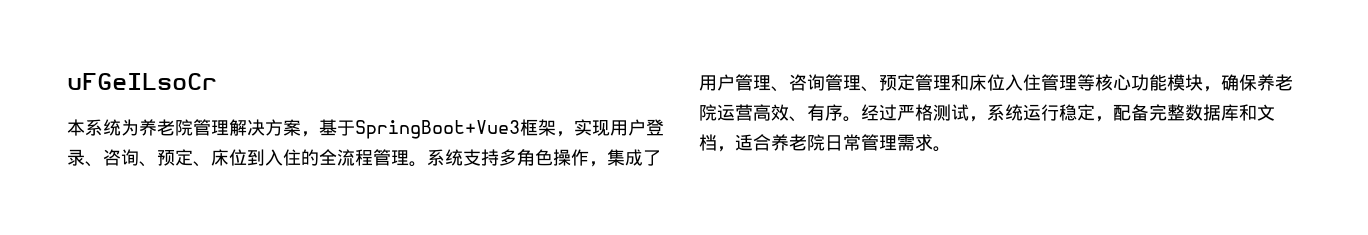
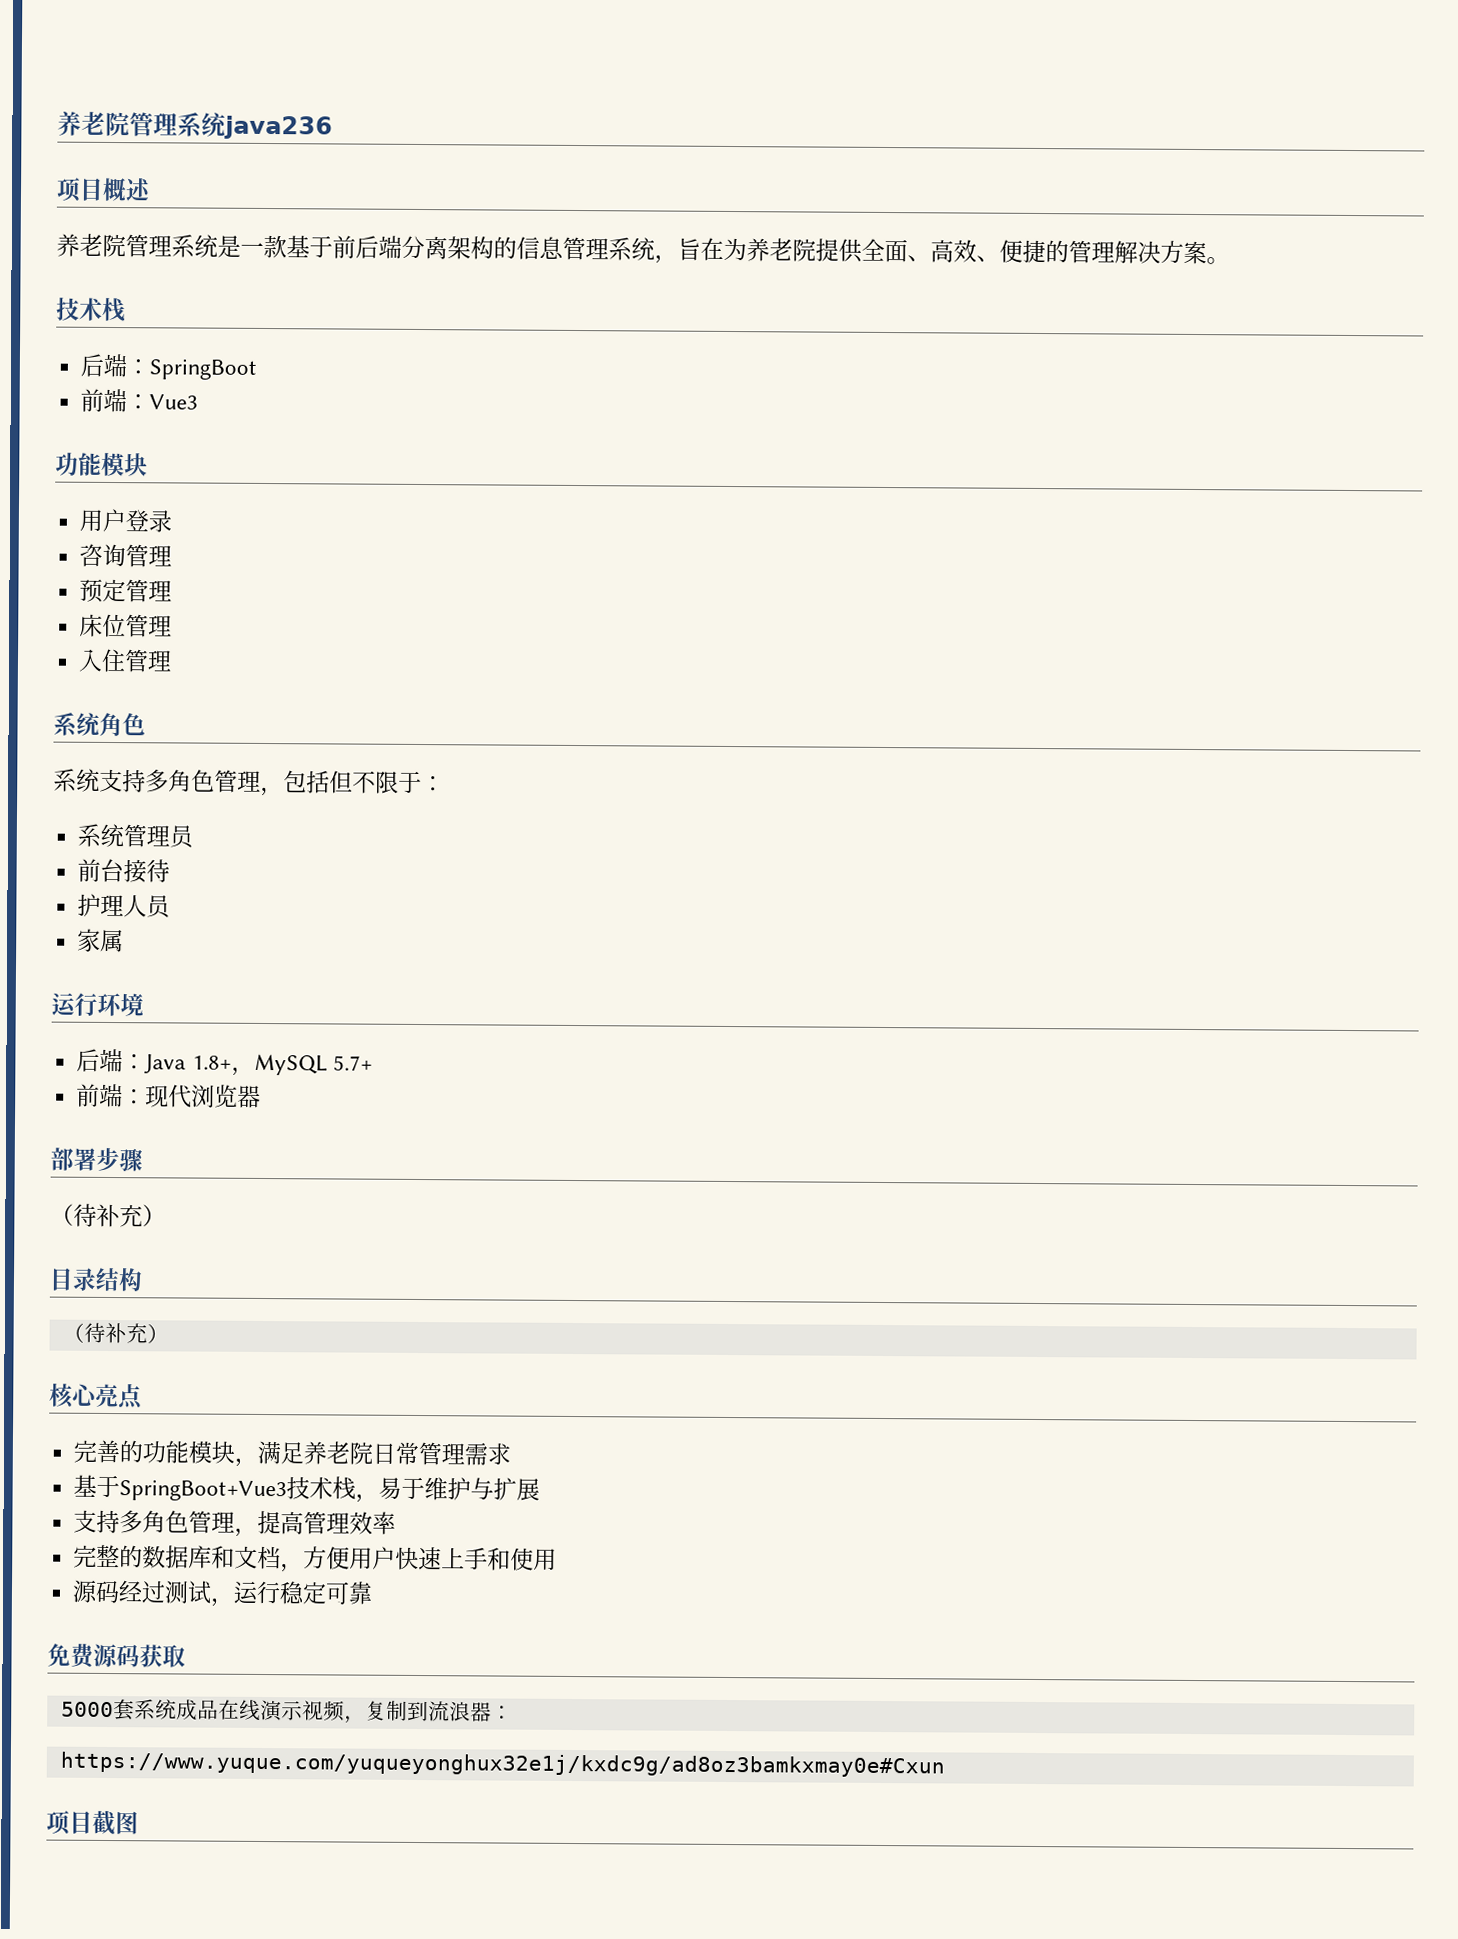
[67,73,217,90] [67,119,664,139] [67,149,427,167] uFGeILsoCr // 本系统为养老院管理解决方案，基于SpringBoot+Vue3框架，实现用户登录、咨询、预定、床位到入住的全流程管理。 -> [57,111,333,140] [56,177,151,202] [56,233,1230,265] [56,297,126,323] [80,353,258,380] [80,388,199,413] [55,452,148,477] [79,508,173,533] [79,543,173,568] [79,578,173,603] [79,613,173,638] [78,648,173,673] [53,712,146,737] 养老院管理系统java236 // 项目概述 // 养老院管理系统是一款基于前后端分离架构的信息管理系统，旨在为养老院提供全面、高效、便捷的管理解决方案。 // 技术栈 // 后端：SpringBoot // 前端：Vue3 // 功能模块 // 用户登录 // 咨询管理 // 预定管理 // 床位管理 // 入住管理 // 系统角色 //
[553,149,661,167] [699,74,1293,92] [699,104,1275,122] [699,134,771,152] 操作，集成了用户管理、咨询管理、预定管理和床位入住管理等核心功能模块，确保养老院运营高效、有序。经过严格测试，系统运行稳定，配备完整数据库和文档，适合 -> [214,769,445,797] [77,823,196,849] [77,858,171,883] [77,893,173,919] [77,928,125,953] [51,992,144,1017] [76,1048,373,1076] [76,1083,262,1108] [50,1147,143,1172] [50,1203,166,1228] [49,1267,143,1292] [62,1322,169,1344] [49,1383,143,1410] [73,1439,305,1467] 管理，包括但不限于： // 系统管理员 // 前台接待 // 护理人员 // 家属 // 运行环境 // 后端：Java 1.8+，MySQL 5.7+ // 前端：现代浏览器 // 部署步骤 // （待补充） // 目录结构 // （待补充） // 核心亮点 // 完善的功能模块，满足
[933,146,951,152] 。 -> [73,1474,541,1503] [73,1509,397,1537] [73,1544,558,1573] [72,1579,374,1607] [47,1643,186,1668] [60,1699,513,1724] [59,1751,945,1778] [46,1810,139,1836] // 基于SpringBoot+Vue3技术栈，易于维护与扩展 // 支持多角色管理，提高管理效率 // 完整的数据库和文档，方便用户快速上手和使用 // 源码经过测试，运行稳定可靠 // 免费源码获取 // 5000套系统成品在线演示视频，复制到流浪器： // https://www.yuque.com/yuqueyonghux32e1j/kxdc9g/ad8oz3bamkxmay0e#Cxun // 项目截图

